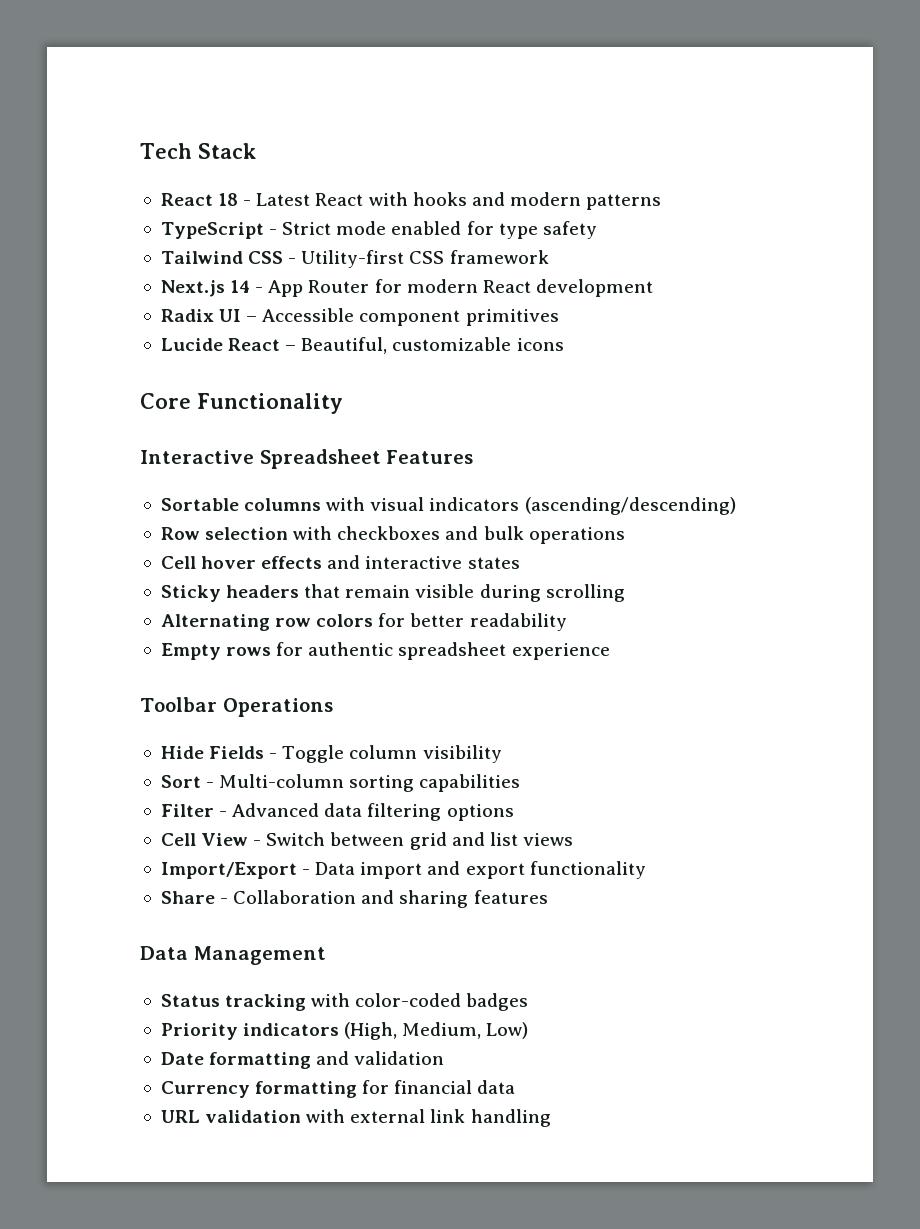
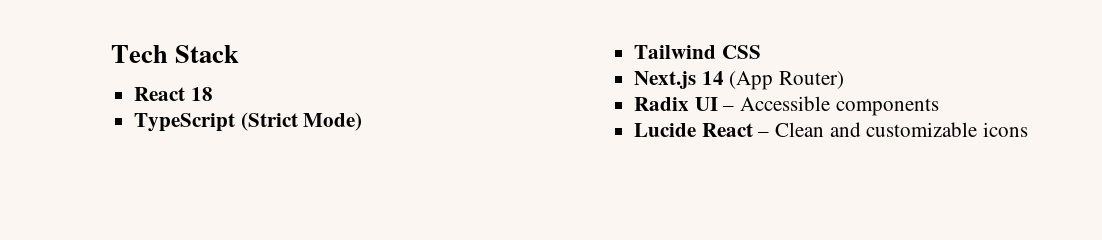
[243,192,662,210] [160,221,597,239] [160,250,549,268] [160,279,653,297] - Latest React with hooks and modern patterns // TypeScript - Strict mode enabled for type safety // Tailwind CSS - Utility-first CSS framework // Next.js 14 - App Router for modern React development -> [134,112,363,132] [634,45,761,59] [634,71,845,90] // TypeScript (Strict Mode) // Tailwind CSS // Next.js 14 (App Router)
[359,309,559,326] component primitives -> [835,98,939,116] components
[301,337,388,354] Beautiful, -> [775,122,861,137] Clean and
[140,393,343,414] [140,449,474,469] [160,497,736,515] [160,526,625,544] [160,555,520,569] [160,584,625,602] [160,613,567,631] [160,642,610,660] [140,697,333,717] [160,745,502,763] [160,774,521,792] [160,803,514,821] [160,832,573,850] [160,861,646,879] [160,890,548,908] [140,946,326,965] [160,993,529,1011] [160,1022,529,1040] [160,1051,445,1069] [160,1080,516,1098] [160,1109,551,1127] // Core Functionality // Interactive Spreadsheet Features // Sortable columns with visual indicators (ascending/descending) // Row selection with checkboxes and bulk operations // Cell hover effects and interactive states // Sticky headers that remain visible during scrolling // Alternating row colors for better readability // Empty rows for authentic spreadsheet experience // Toolbar Operations // Hide Fields - Toggle column visibility // Sort - Multi-column sorting capabilities // Filter - Advanced data filtering options // Cell View - Switch between grid and list views // Import/Export - Data import and export functionality // Share - Collaboration and sharing features // Data Management // Status tracking with color-coded badges // Priority indicators (High, Medium, Low) // Date formatting and validation // Currency formatting for financial data // URL validation with external link handling -> (1029, 129) none

